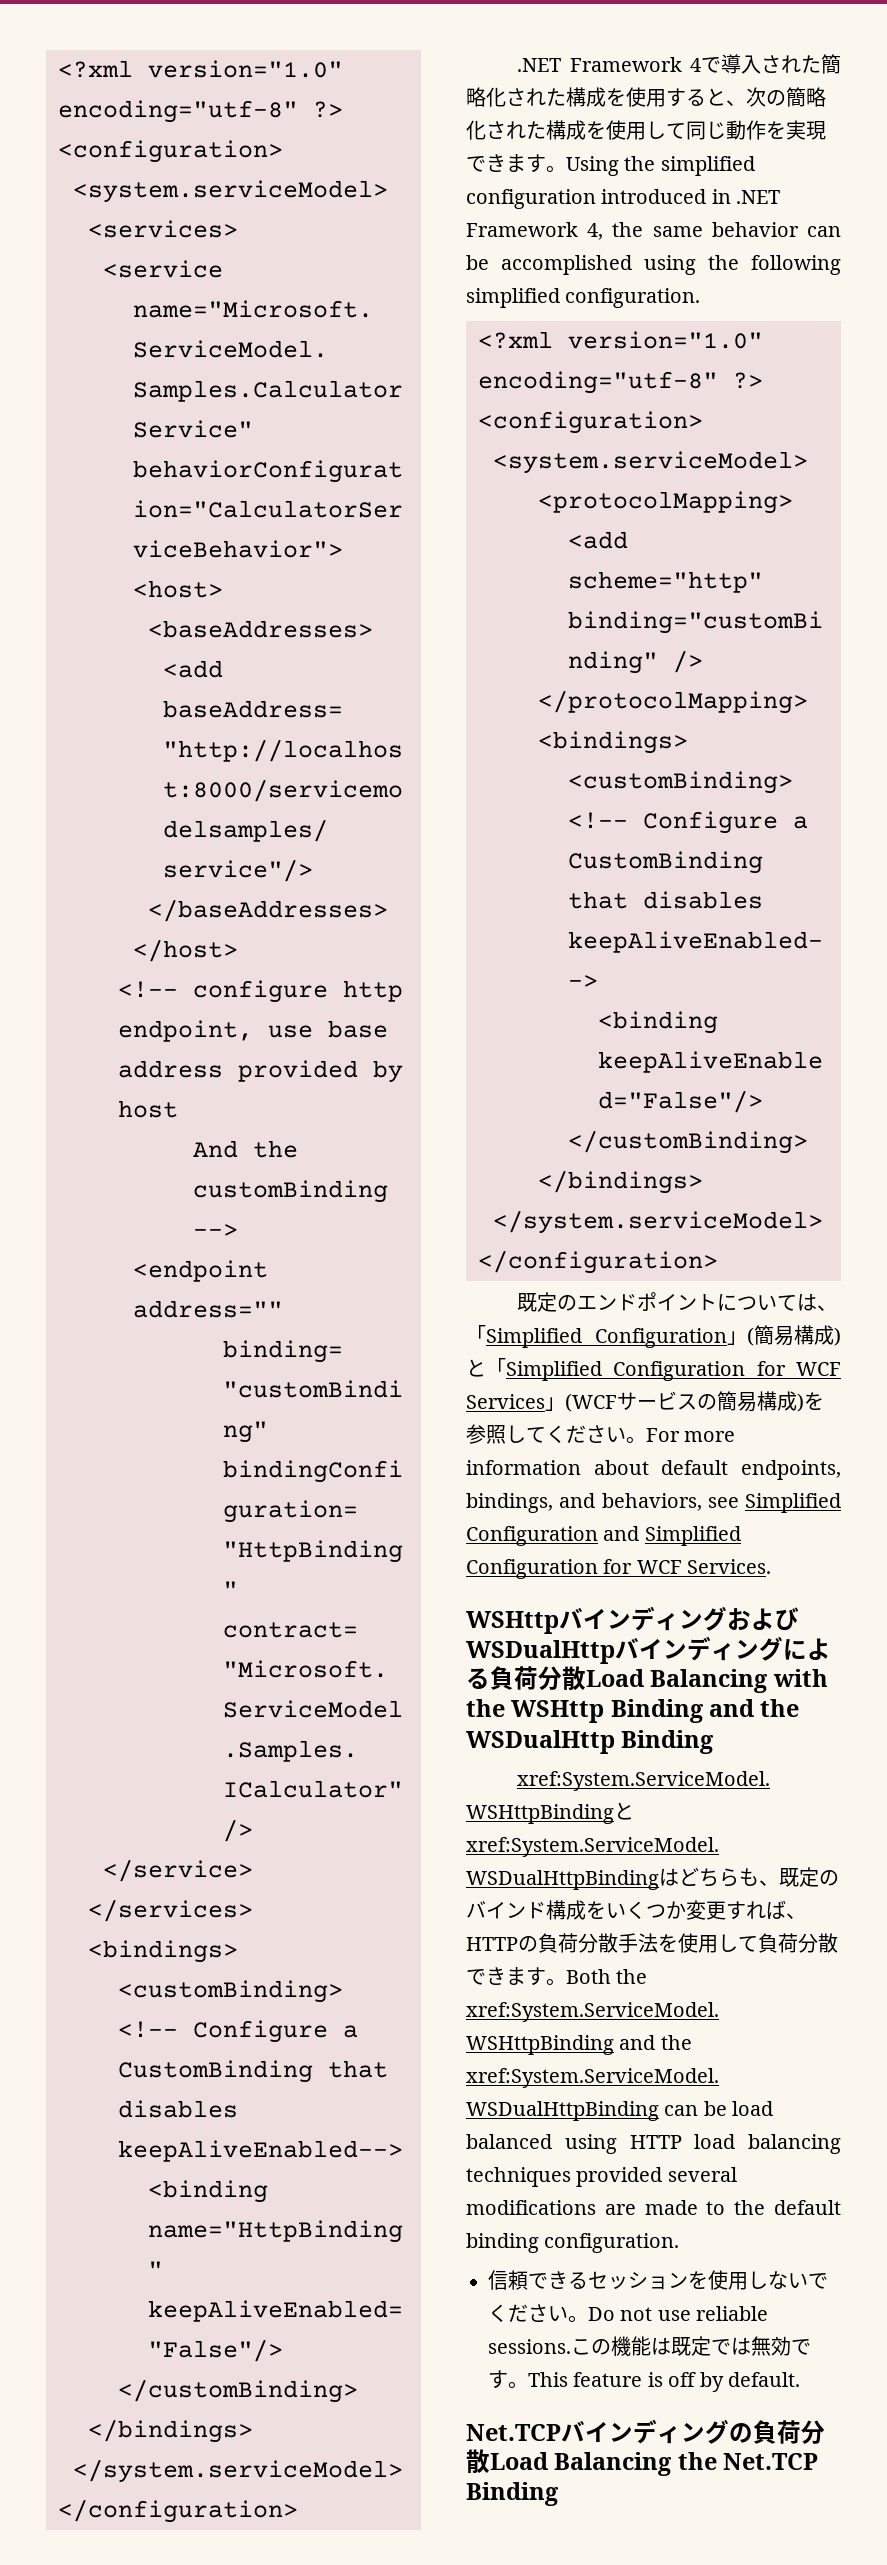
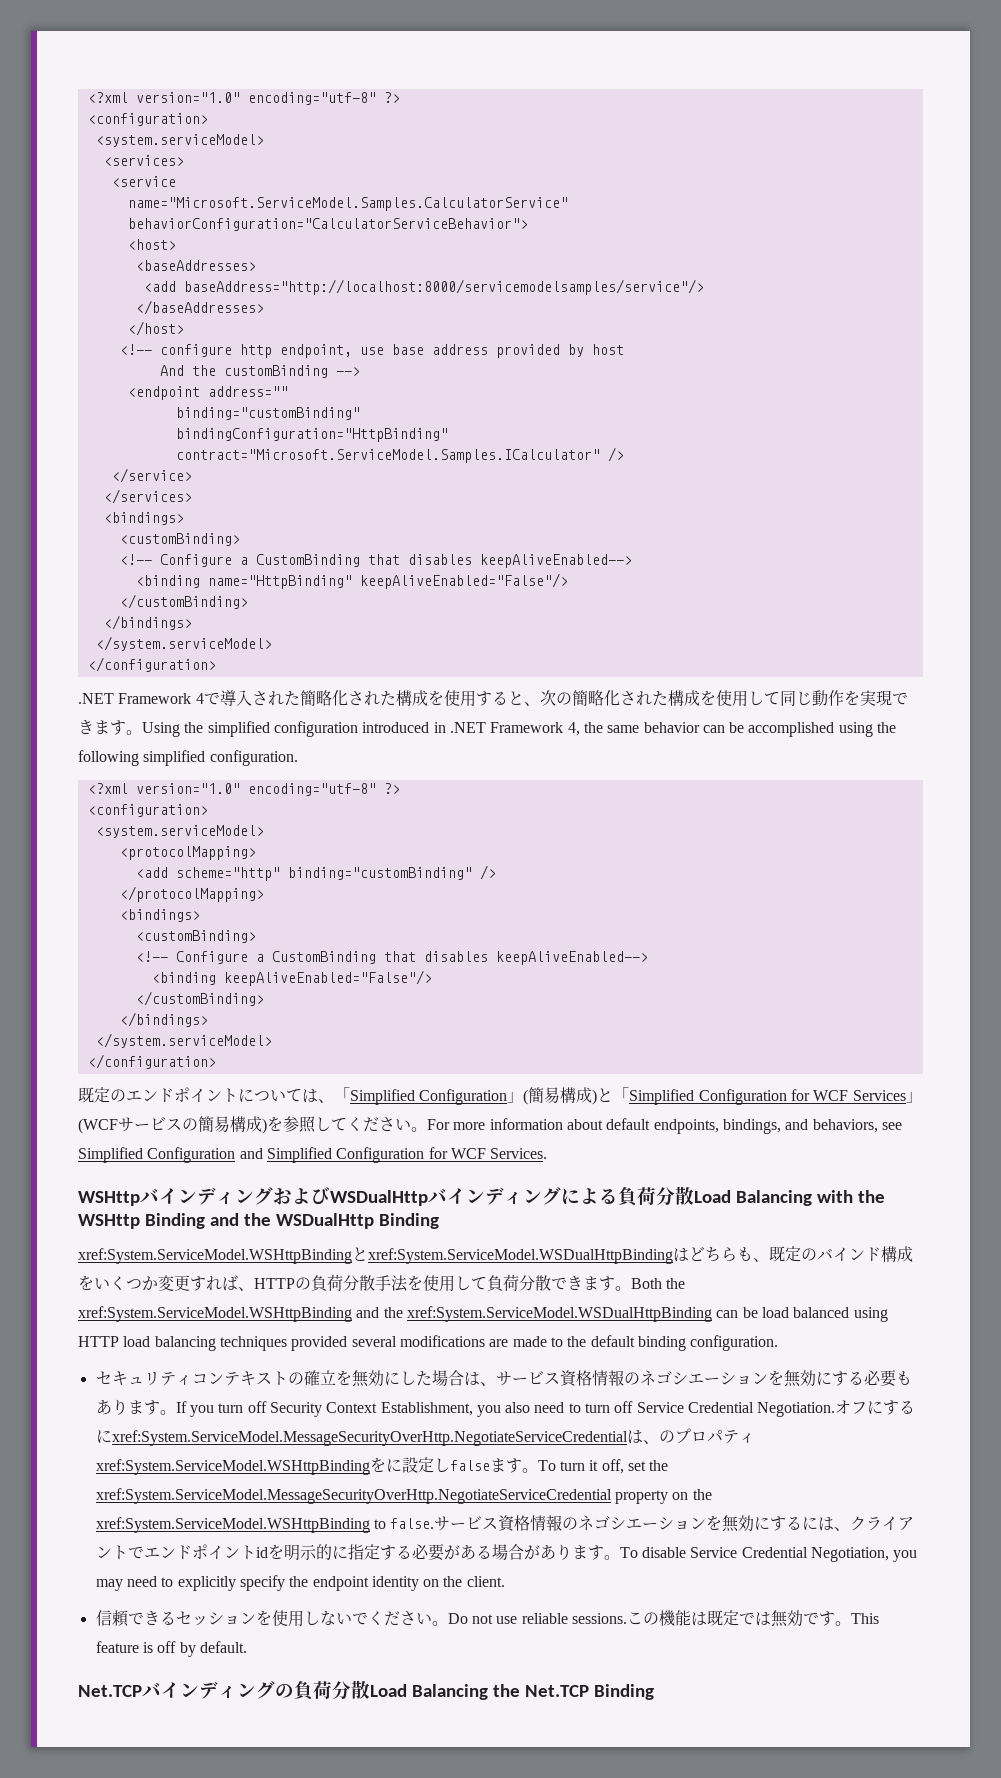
(680, 2243) none -> [95,1370,912,1387] [95,1399,916,1417] [95,1428,755,1446] [95,1457,669,1475] [95,1488,712,1504] [95,1515,915,1533] [95,1544,918,1562] [95,1575,505,1591] // セキュリティコンテキストの確立を無効にした場合は、サービス資格情報のネゴシエーションを無効にする必要もあります。If you turn off Security Context Establishment, you also need to turn off Service Credential Negotiation.オフにするにxref:System.ServiceModel.MessageSecurityOverHttp.NegotiateServiceCredentialは、のプロパティxref:System.ServiceModel.WSHttpBindingをに設定しfalseます。To turn it off, set the xref:System.ServiceModel.MessageSecurityOverHttp.NegotiateServiceCredential property on the xref:System.ServiceModel.WSHttpBinding to false.サービス資格情報のネゴシエーションを無効にするには、クライアントでエンドポイントidを明示的に指定する必要がある場合があります。To disable Service Credential Negotiation, you may need to explicitly specify the endpoint identity on the client.

